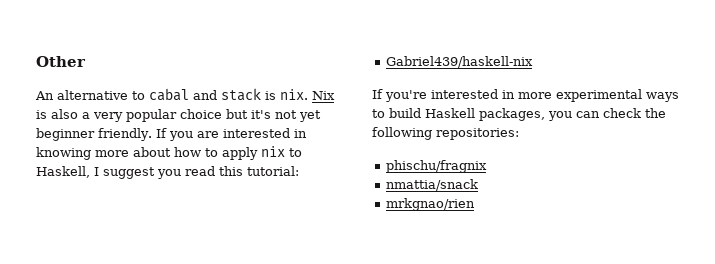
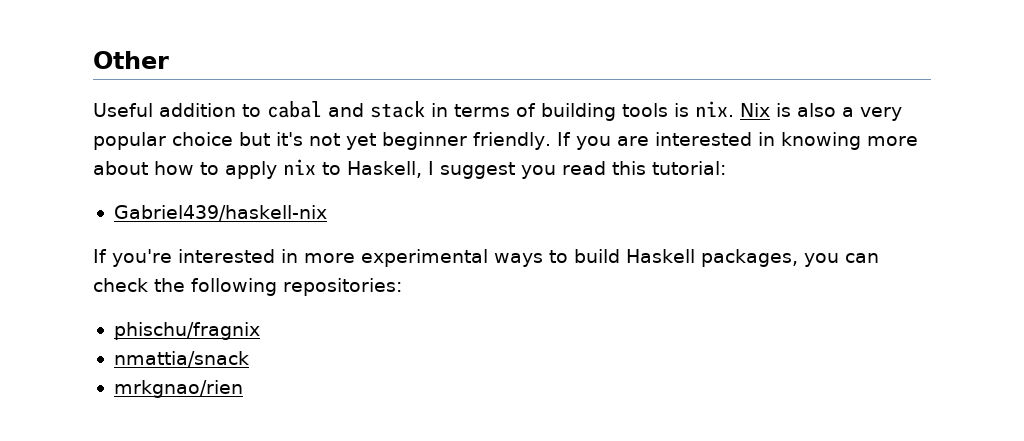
[35,90,128,100] An alternative -> [93,103,236,117] Useful addition
(261, 94) none -> [431,103,668,121] in terms of building tools

